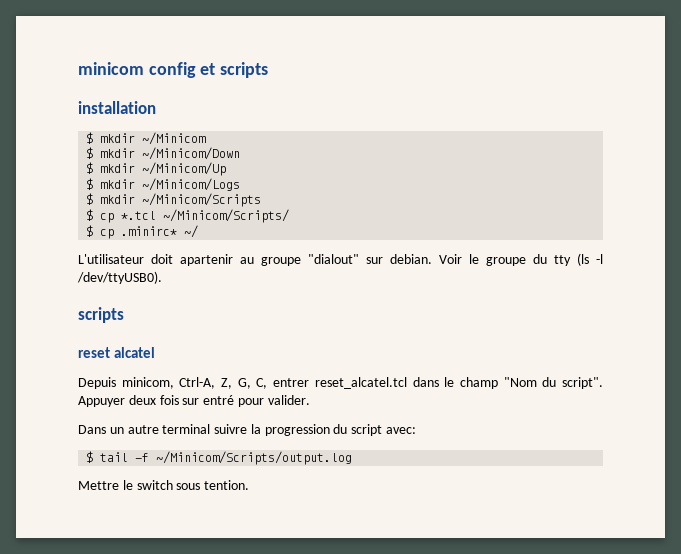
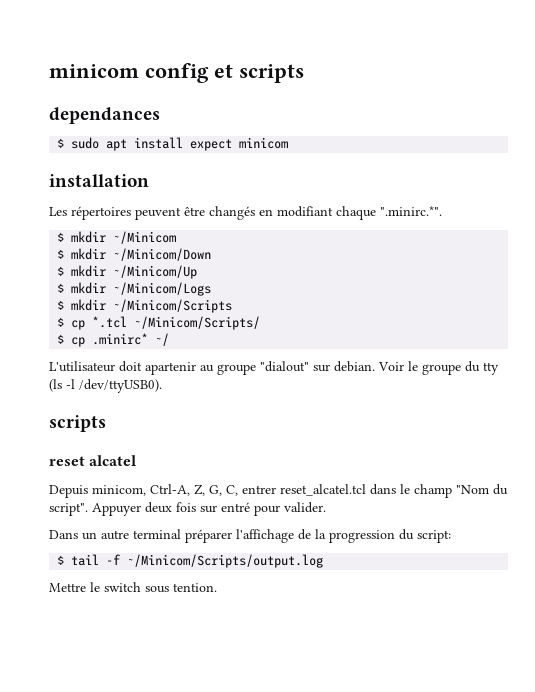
[78,101,156,114] installation -> [49,107,160,124] [57,137,289,151] [49,174,149,187] [49,206,442,220] dependances // $ sudo apt install expect minicom // installation // Les répertoires peuvent être changés en modifiant chaque ".minirc.*".
[214,424,248,434] suivre -> [185,529,311,543] préparer l'affichage de
[351,424,417,436] script avec: -> [417,530,451,543] script:

